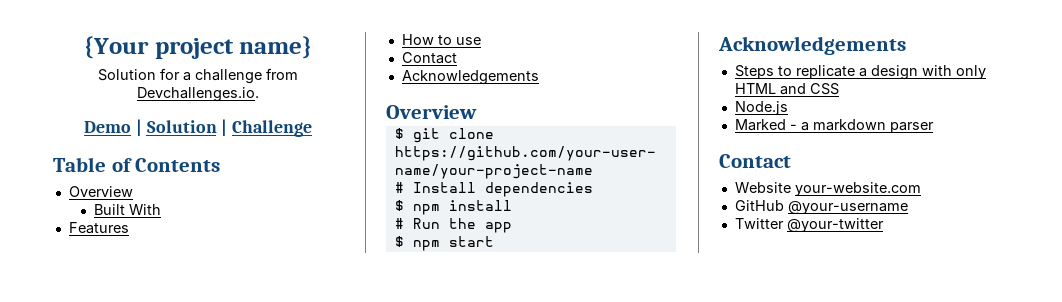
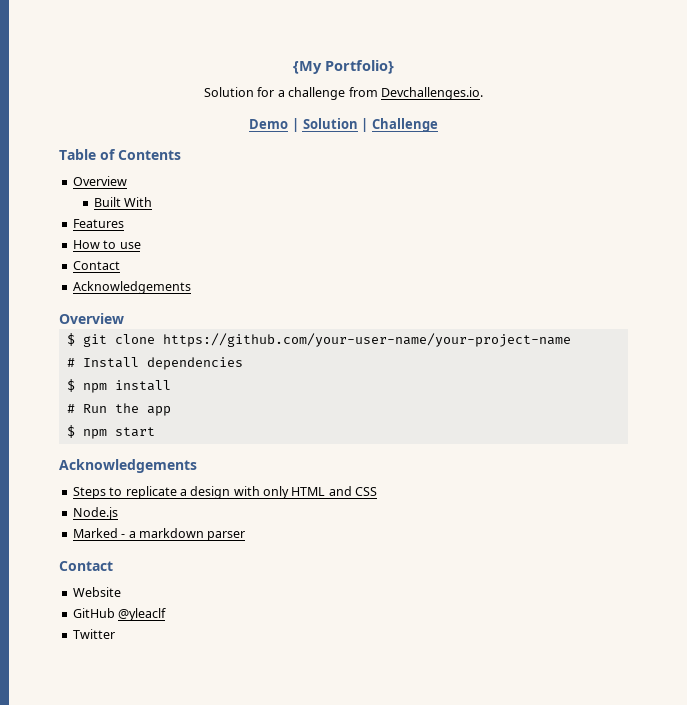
[83,36,313,59] {Your project name} -> [293,60,394,74] {My Portfolio}
[794,182,921,196] your-website.com -> (121, 592) none
[787,200,908,214] @your-username -> [118,608,167,621] @yleaclf
[786,218,884,232] @your-twitter -> (115, 634) none

